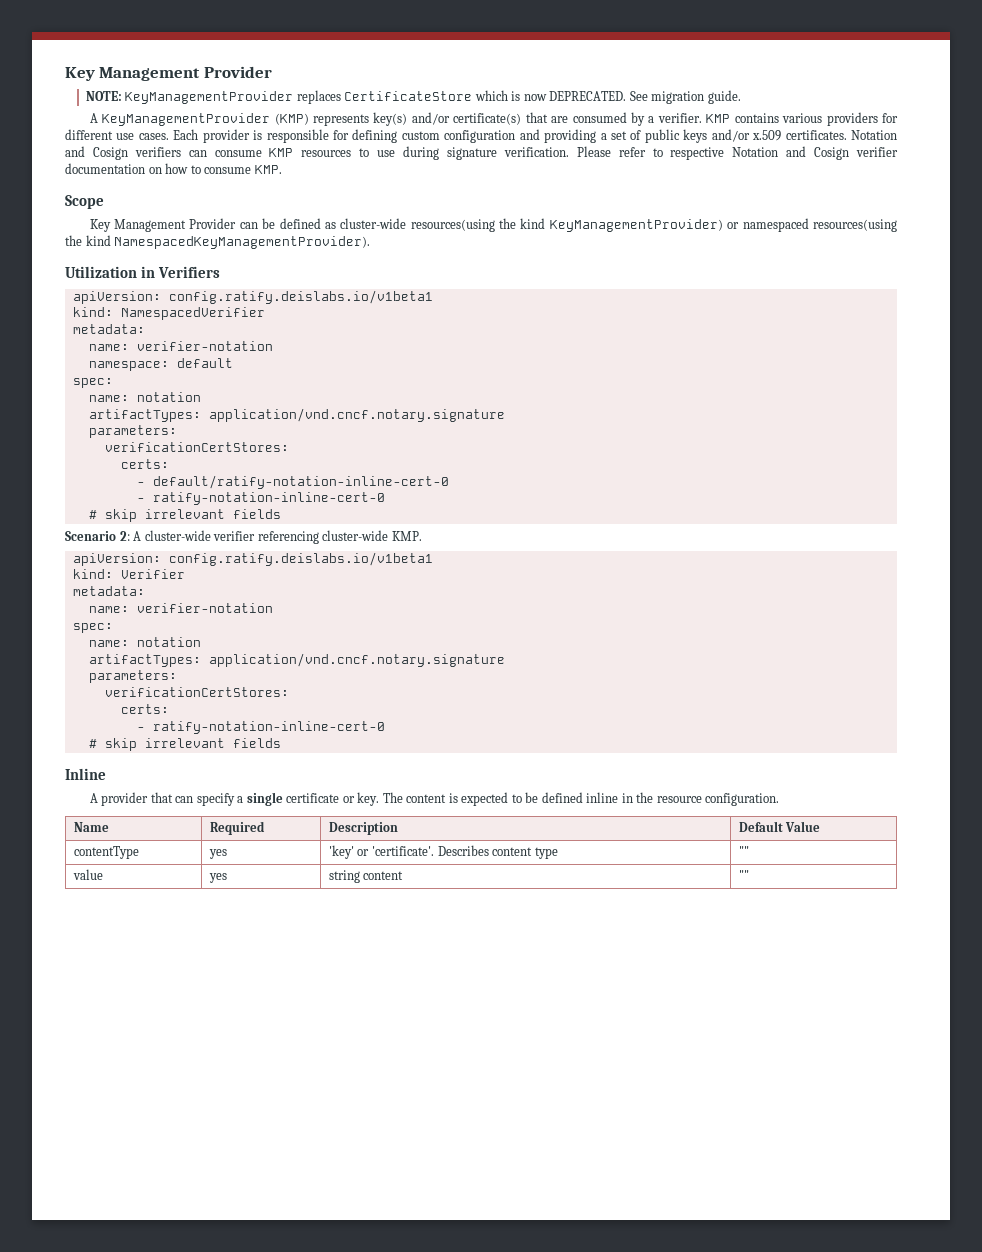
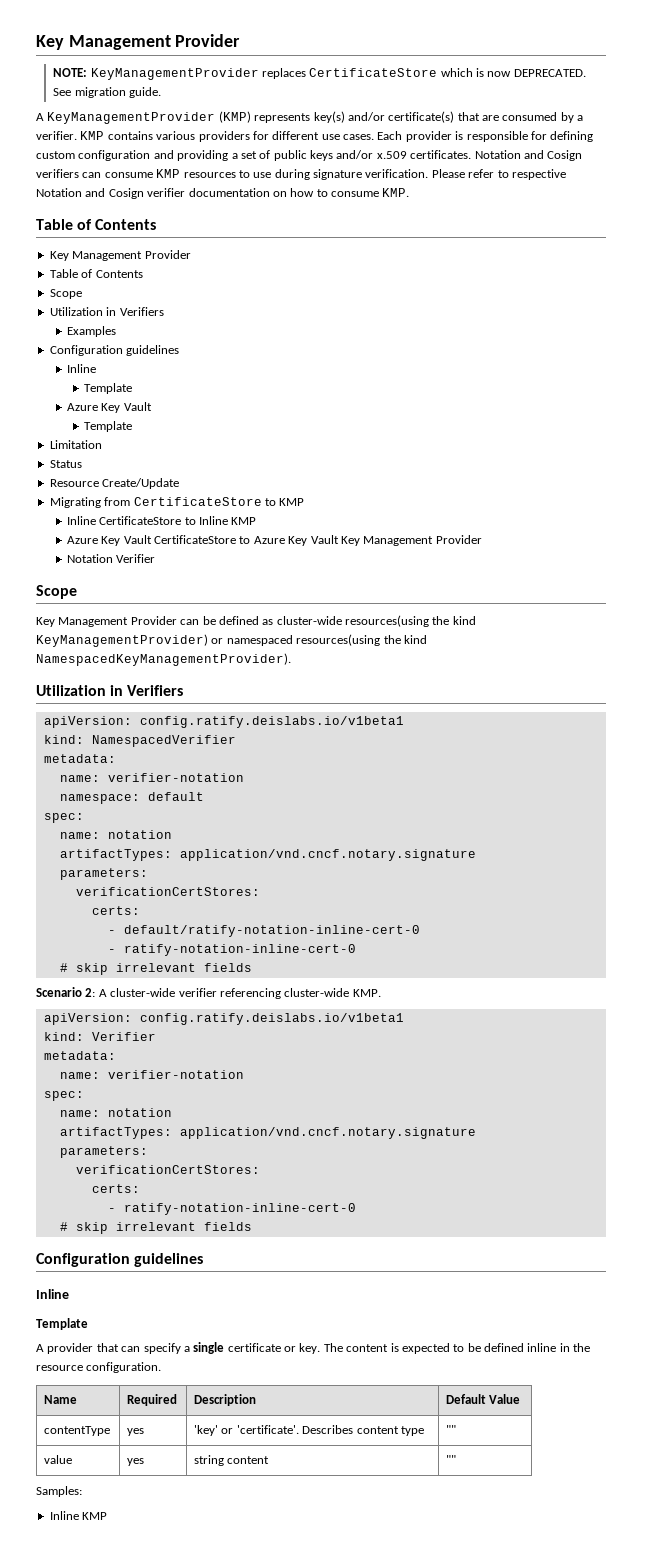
(282, 169) none -> [36,219,157,230] [49,250,191,261] [49,269,143,278] [49,289,82,299] [49,307,164,316] [66,326,116,337] [49,345,180,356] [66,364,96,373] [84,383,133,394] [66,402,152,413] [84,421,133,432] [49,440,102,449] [49,460,82,468] [49,478,180,489] [49,497,305,508] [66,516,257,525] [66,535,482,546] [66,554,156,563] // Table of Contents // Key Management Provider // Table of Contents // Scope // Utilization in Verifiers // Examples // Configuration guidelines // Inline // Template // Azure Key Vault // Template // Limitation // Status // Resource Create/Update // Migrating from CertificateStore to KMP // Inline CertificateStore to Inline KMP // Azure Key Vault CertificateStore to Azure Key Vault Key Management Provider // Notation Verifier
[65,768,106,780] // Inline -> [36,1253,204,1267] [36,1289,69,1299] [36,1318,88,1330] // Configuration guidelines // Inline // Template
(749, 875) none -> [36,1486,82,1497] [49,1511,108,1520] // Samples: // Inline KMP

